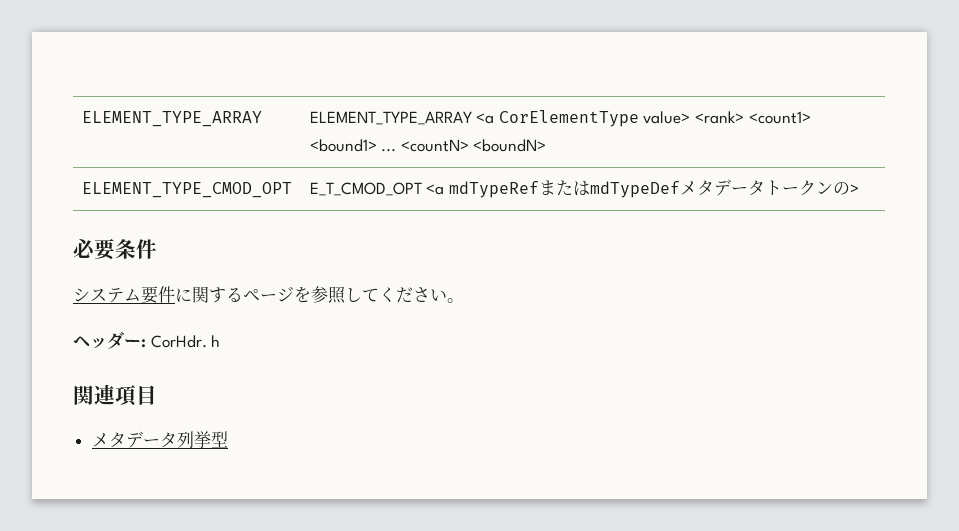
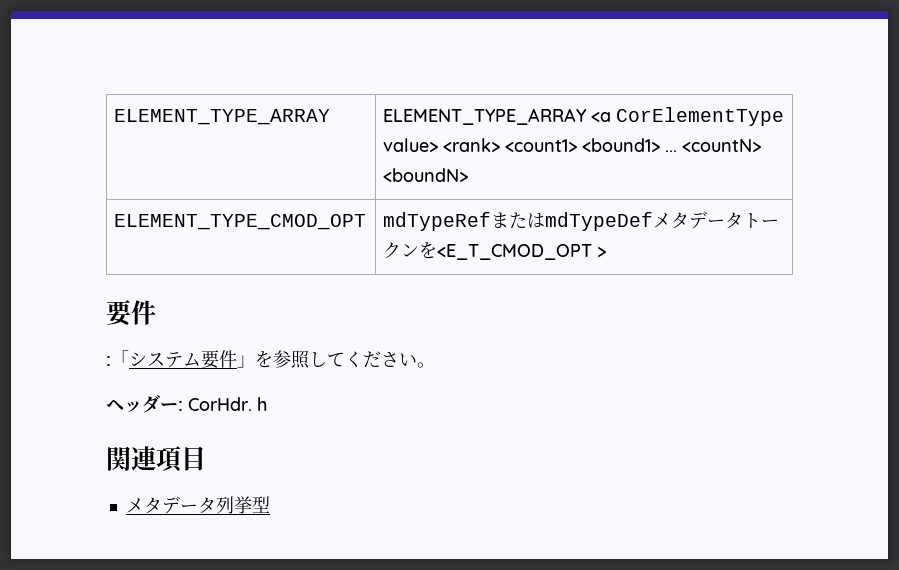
[309,182,445,196] E_T_CMOD_OPT <a -> (367, 222) none
[832,182,850,195] の -> [419,241,593,260] を<E_T_CMOD_OPT
[73,239,136,260] 必要条 -> [106,300,132,326] 要
(157, 249) none -> [106,350,129,366] :「
[175,286,294,303] に関するページ -> [237,355,255,368] 」

